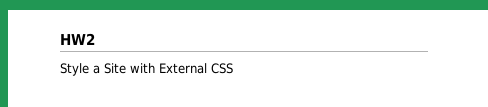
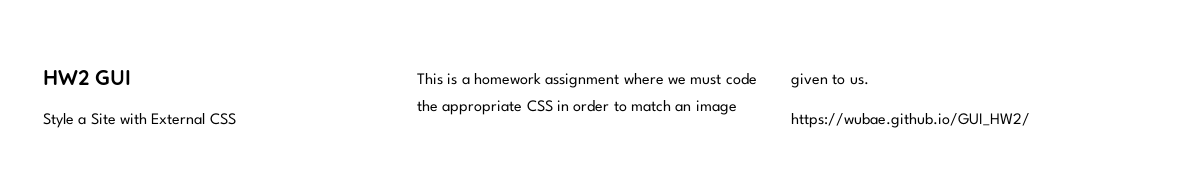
(95, 39) none -> [95,70,131,85] GUI
(233, 68) none -> [417,73,757,88] [417,100,737,115] [791,73,869,88] [791,113,1030,128] // This is a homework assignment where we must code the appropriate CSS in order to match an image given to us. // https://wubae.github.io/GUI_HW2/

